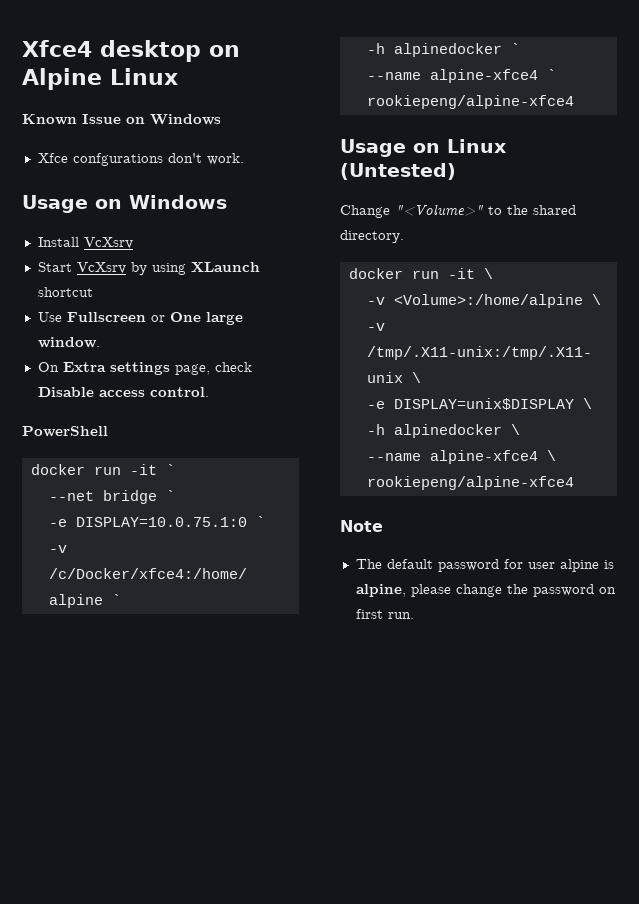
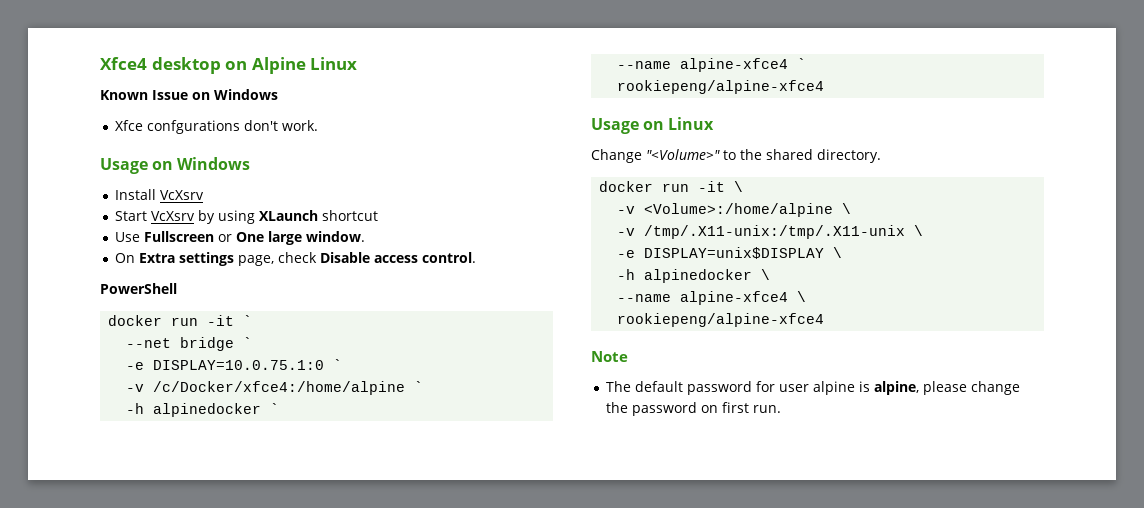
[340,163,456,180] (Untested) -> (715, 123) none

